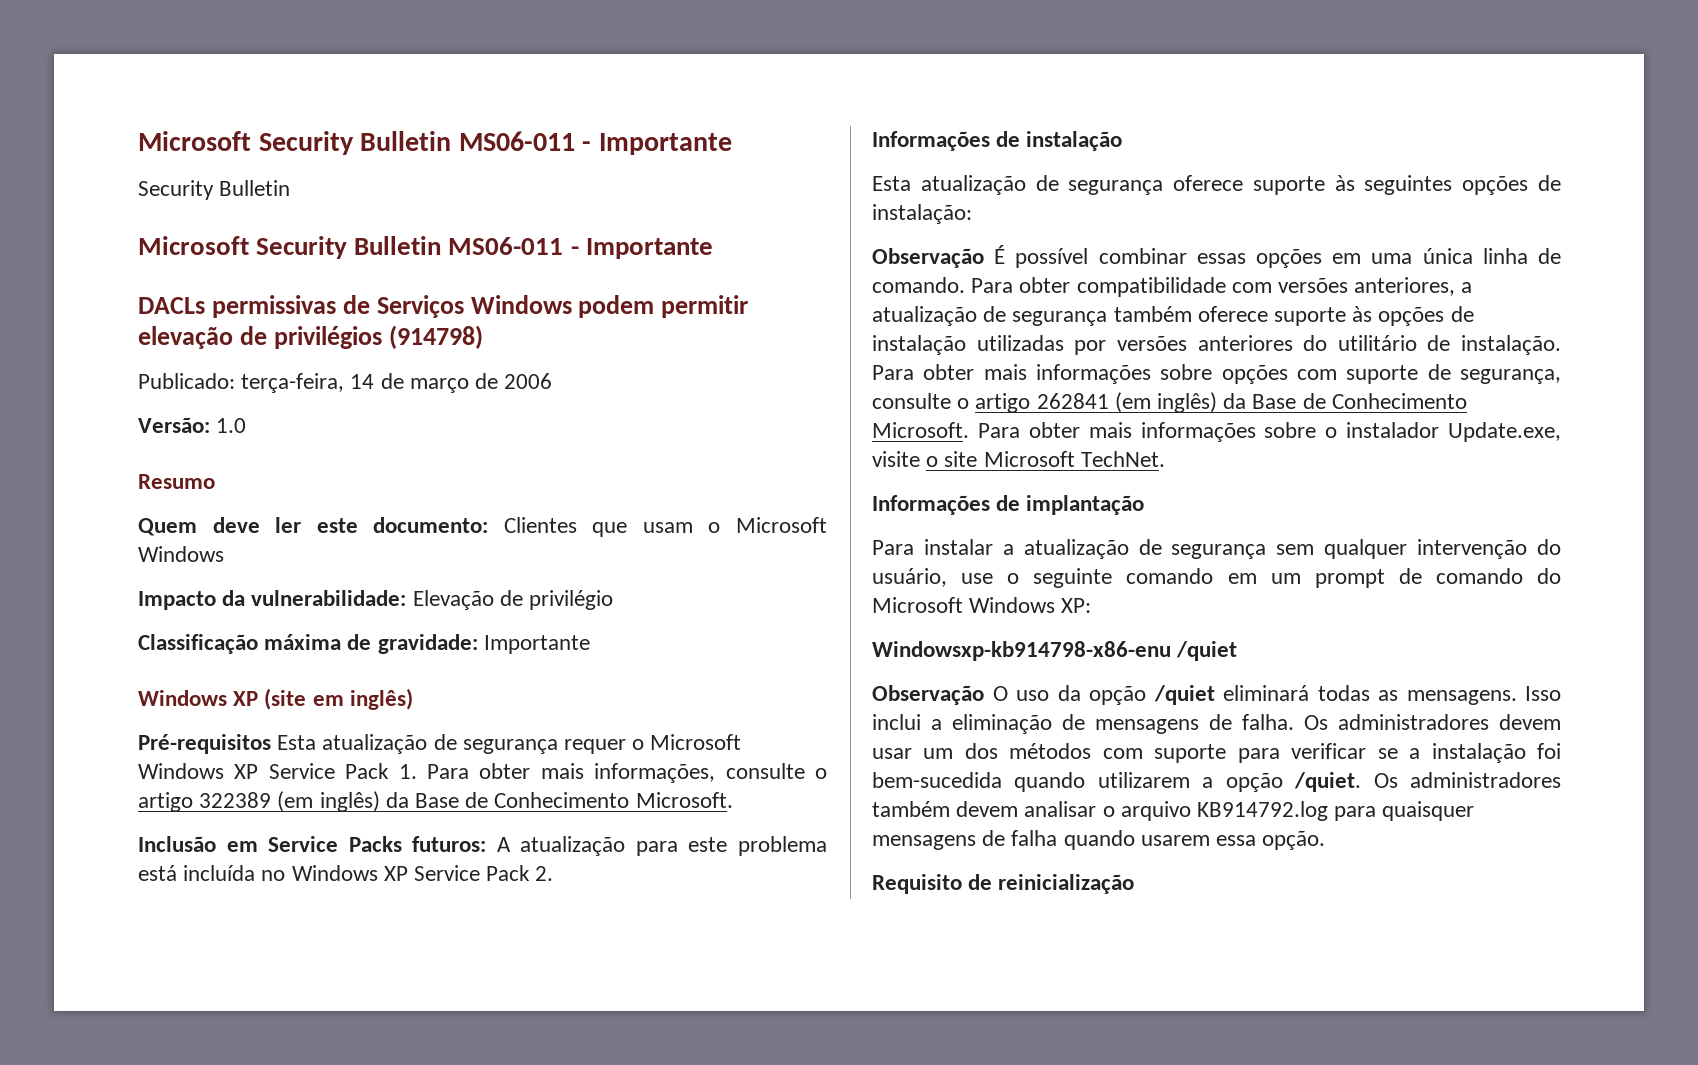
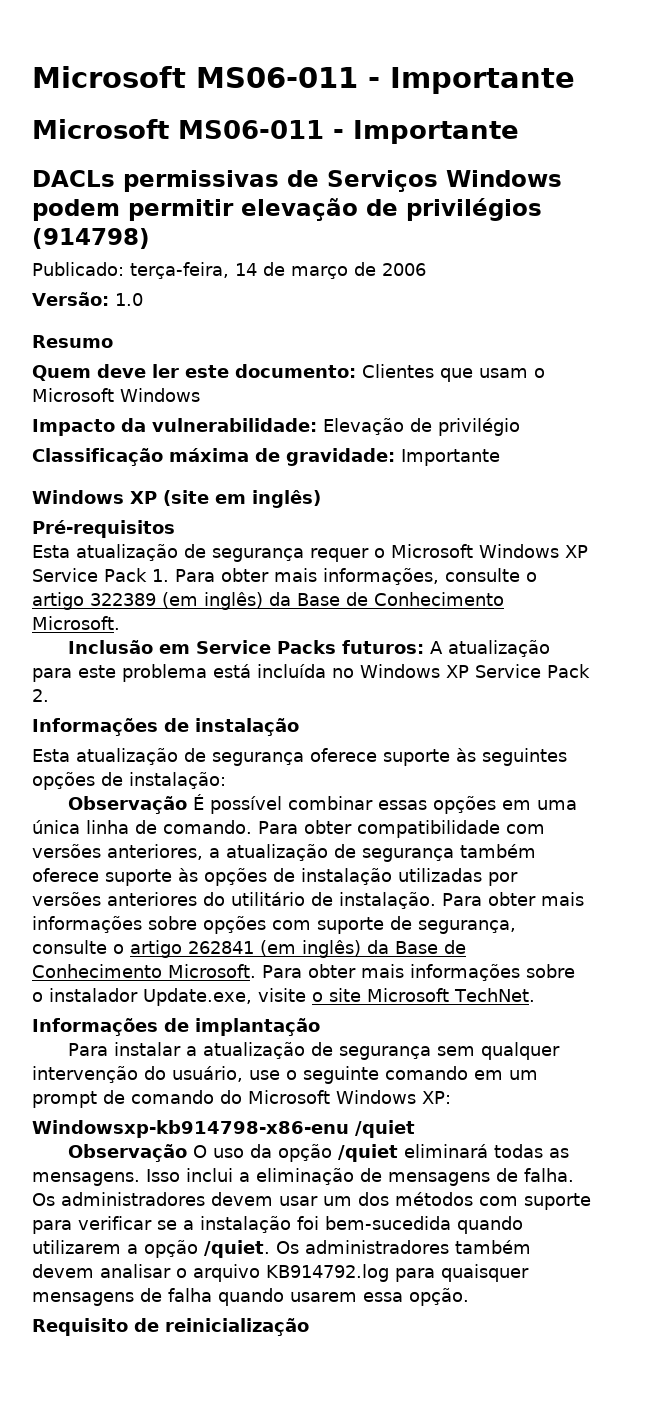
[138,131,732,155] [138,180,291,200] [138,236,442,259] Microsoft Security Bulletin MS06-011 - Importante // Security Bulletin // Microsoft Security Bulletin -> [32,66,575,94] [32,119,169,139] Microsoft MS06-011 - Importante // Microsoft
(271, 744) none -> (175, 529) //

